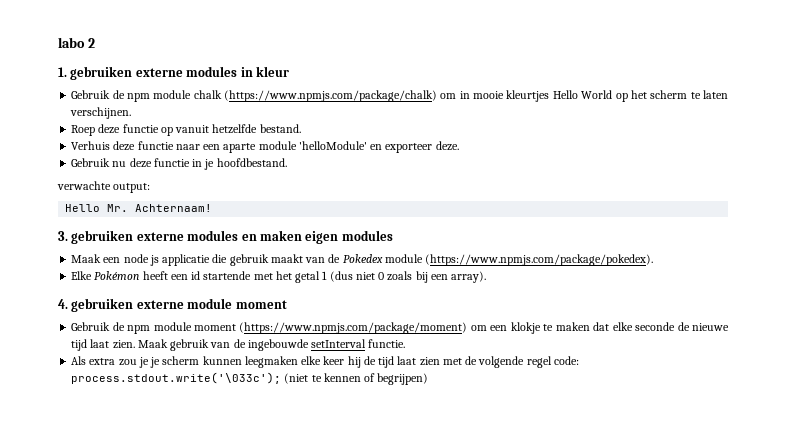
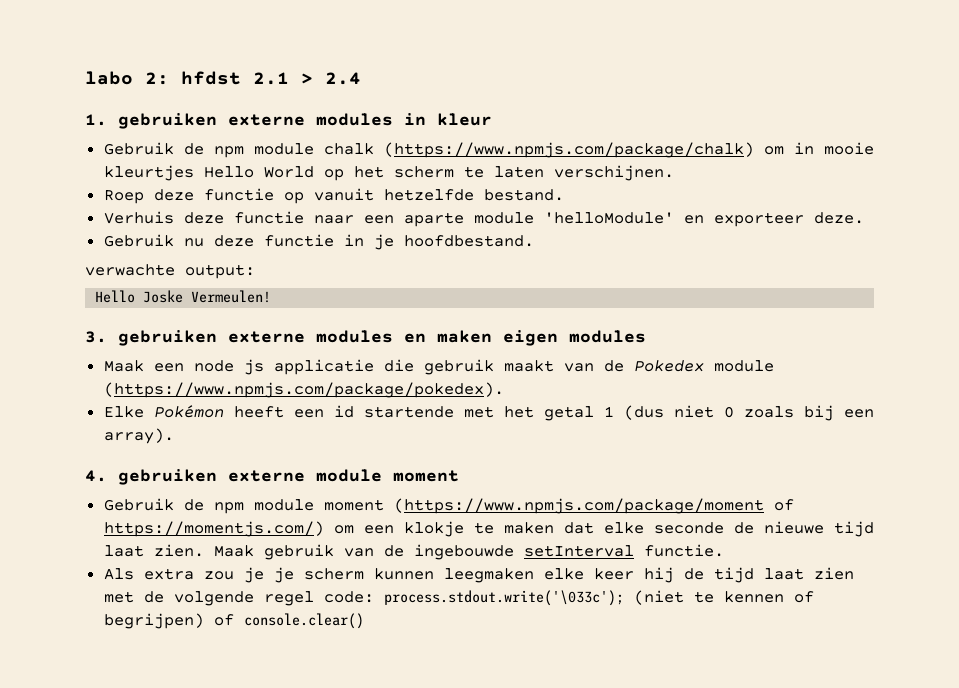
[87,38,95,48] 2 -> [145,71,361,85] 2: hfdst 2.1 > 2.4
[107,204,213,212] Mr. Achternaam! -> [143,290,272,303] Joske Vermeulen!
[239,322,468,334] (https://www.npmjs.com/package/moment) -> [393,498,794,514] [103,521,324,537] (https://www.npmjs.com/package/moment of https://momentjs.com/)
(429, 379) none -> [213,613,364,629] of console.clear()

